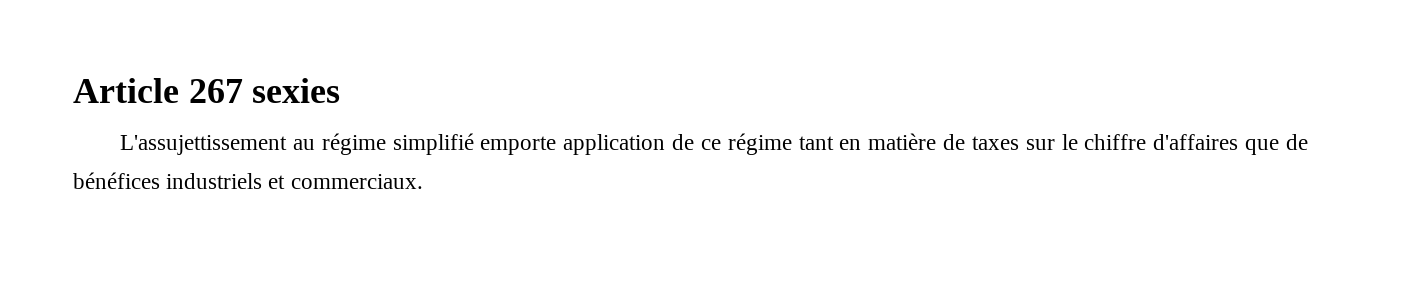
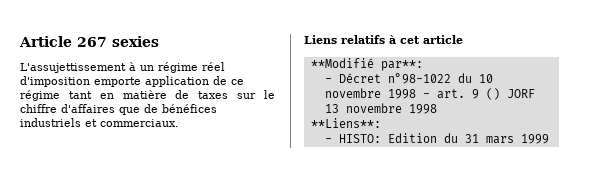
[292,133,474,155] au régime simplifié -> [129,62,225,73] [20,76,90,87] à un régime réel d'imposition
(423, 181) none -> [304,35,463,44] [310,58,423,71] [324,73,493,84] [324,88,535,100] [324,103,437,114] [310,118,381,128] [324,133,549,144] // Liens relatifs à cet article // **Modifié par**: // - Décret n°98-1022 du 10 novembre 1998 - art. 9 () JORF 13 novembre 1998 // **Liens**: // - HISTO: Edition du 31 mars 1999

